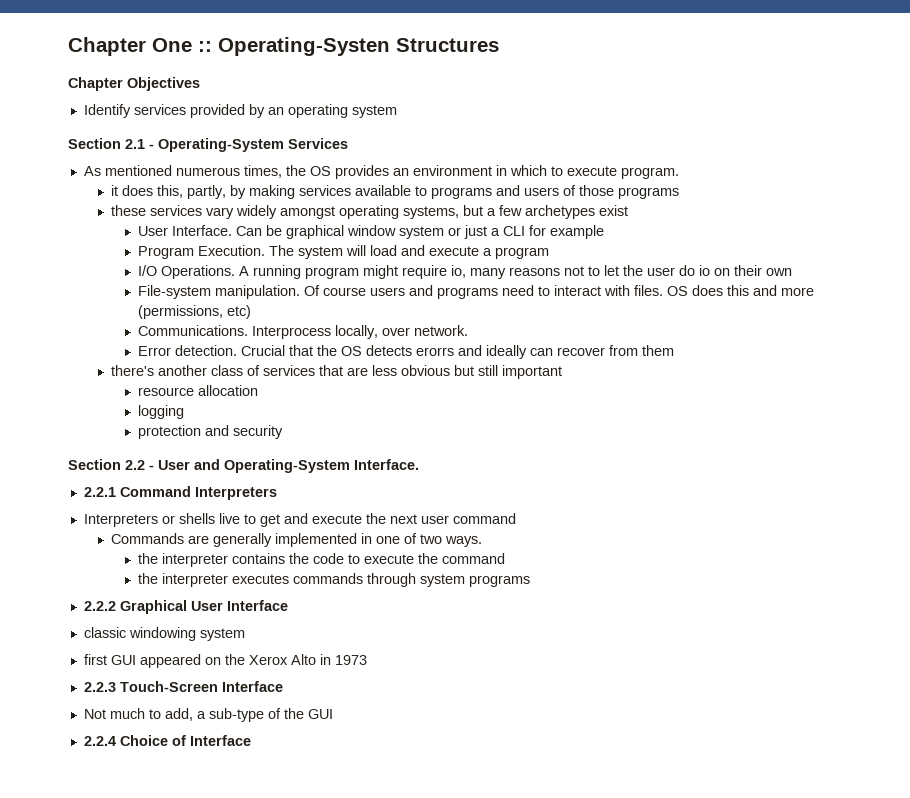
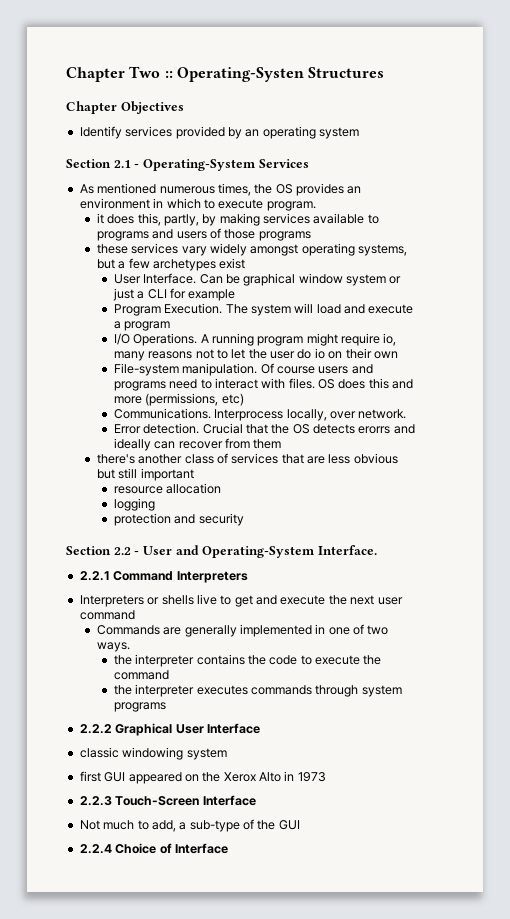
[68,37,192,56] Chapter One -> [66,66,161,82] Chapter Two

